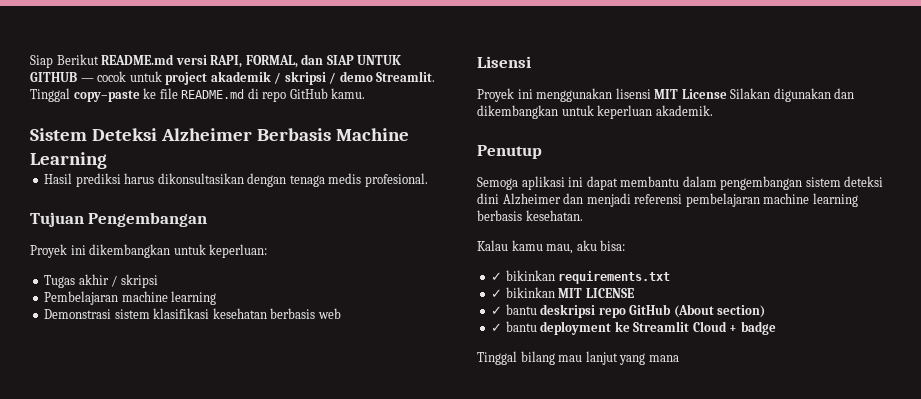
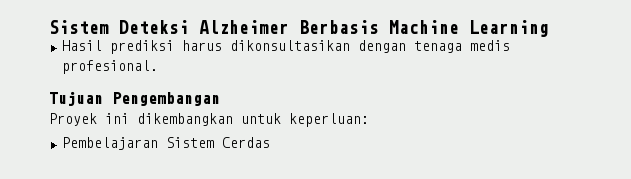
[30,54,402,68] [30,71,436,85] [30,88,366,102] Siap Berikut README.md versi RAPI, FORMAL, dan SIAP UNTUK GITHUB — cocok untuk project akademik / skripsi / demo Streamlit. Tinggal copy–paste ke file README.md di repo GitHub kamu. // -> (49, 27) none
[44,274,158,288] [44,291,217,305] [44,308,341,319] [477,56,531,68] [477,88,855,102] [477,105,713,119] [477,145,542,159] [477,176,884,190] [477,193,858,207] [477,210,583,221] [477,240,626,254] [491,270,671,284] [491,287,634,298] [491,304,766,318] [491,321,776,335] [477,351,679,365] Tugas akhir / skripsi // Pembelajaran machine learning // Demonstrasi sistem klasifikasi kesehatan berbasis web // Lisensi // Proyek ini menggunakan lisensi MIT License Silakan digunakan dan dikembangkan untuk keperluan akademik. // Penutup // Semoga aplikasi ini dapat membantu dalam pengembangan sistem deteksi dini Alzheimer dan menjadi referensi pembelajaran machine learning berbasis kesehatan. // Kalau kamu mau, aku bisa: // ✓ bikinkan requirements.txt // ✓ bikinkan MIT LICENSE // ✓ bantu deskripsi repo GitHub (About section) // ✓ bantu deployment ke Streamlit Cloud + badge // Tinggal bilang mau lanjut yang mana -> [61,137,270,150] Pembelajaran Sistem Cerdas

